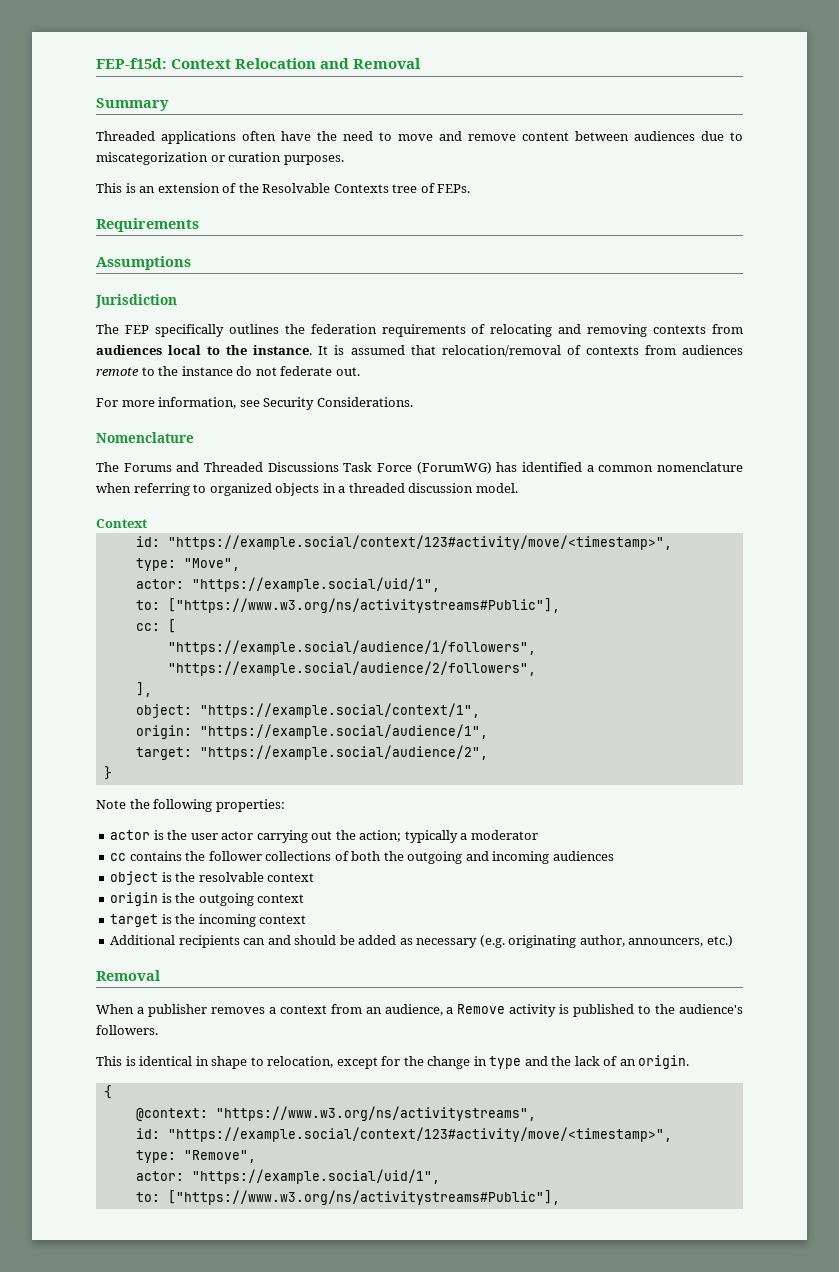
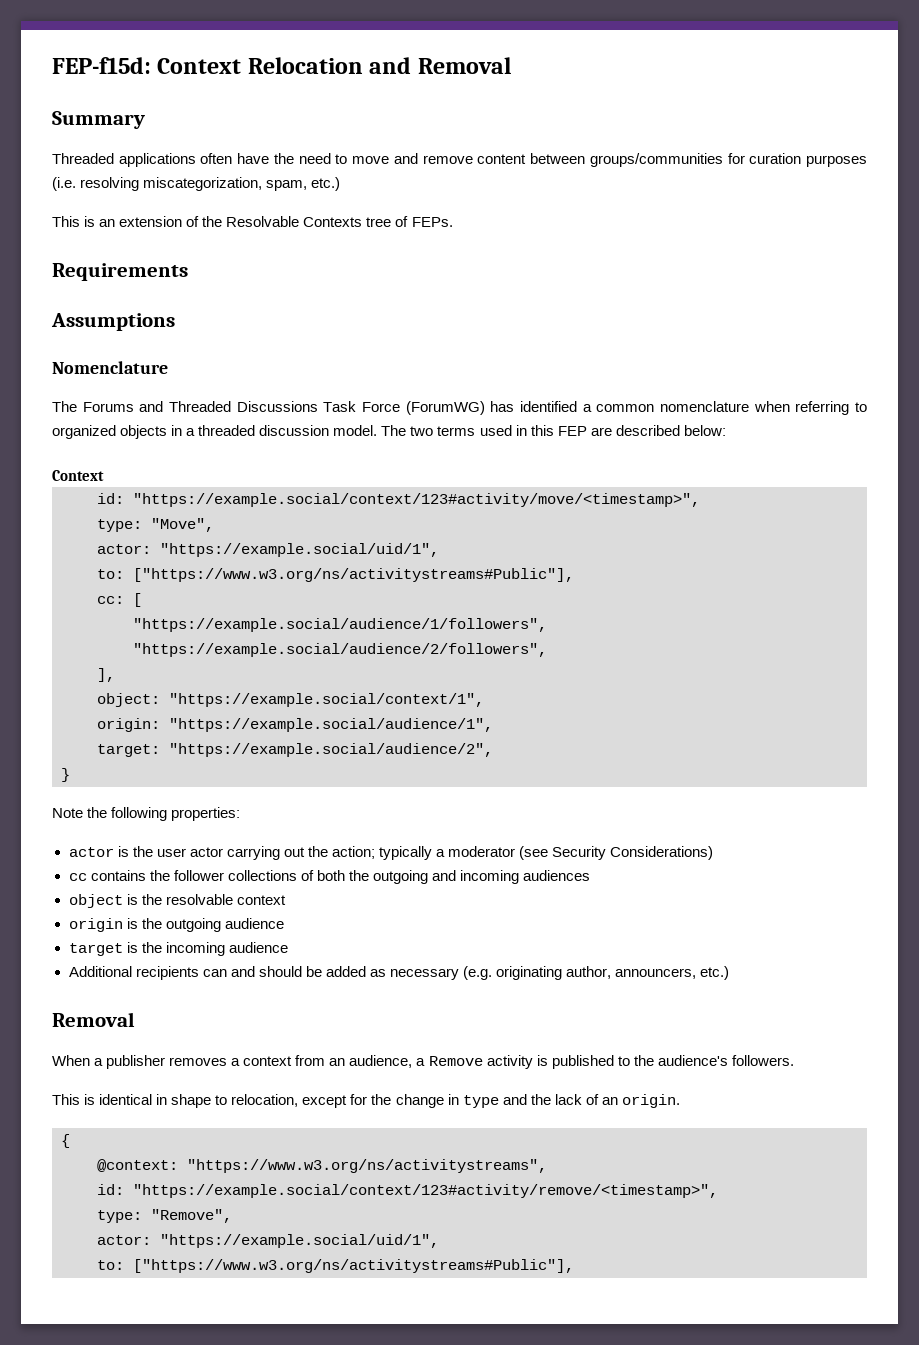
[634,131,743,141] [96,152,344,165] audiences due to miscategorization or curation purposes. -> [589,153,868,167] [52,177,341,191] groups/communities for curation purposes (i.e. resolving miscategorization, spam, etc.)
[95,294,177,308] [96,324,743,337] [96,345,743,357] [96,366,360,376] [96,397,413,410] // Jurisdiction // The FEP specifically outlines the federation requirements of relocating and removing contexts from audiences local to the instance. It is assumed that relocation/removal of contexts from audiences remote to the instance do not federate out. // For more information, see Security Considerations. -> (175, 322) none
(518, 488) none -> [381,425,726,436] The two terms used in this FEP are described below:
(538, 835) none -> [519,846,714,860] (see Security Considerations)
[257,894,305,903] context -> [224,918,284,929] audience
[259,915,307,924] context -> [228,942,288,953] audience
[167,1127,672,1142] "https://example.social/context/123#activity/move/<timestamp>", -> [133,1184,718,1198] "https://example.social/context/123#activity/remove/<timestamp>",

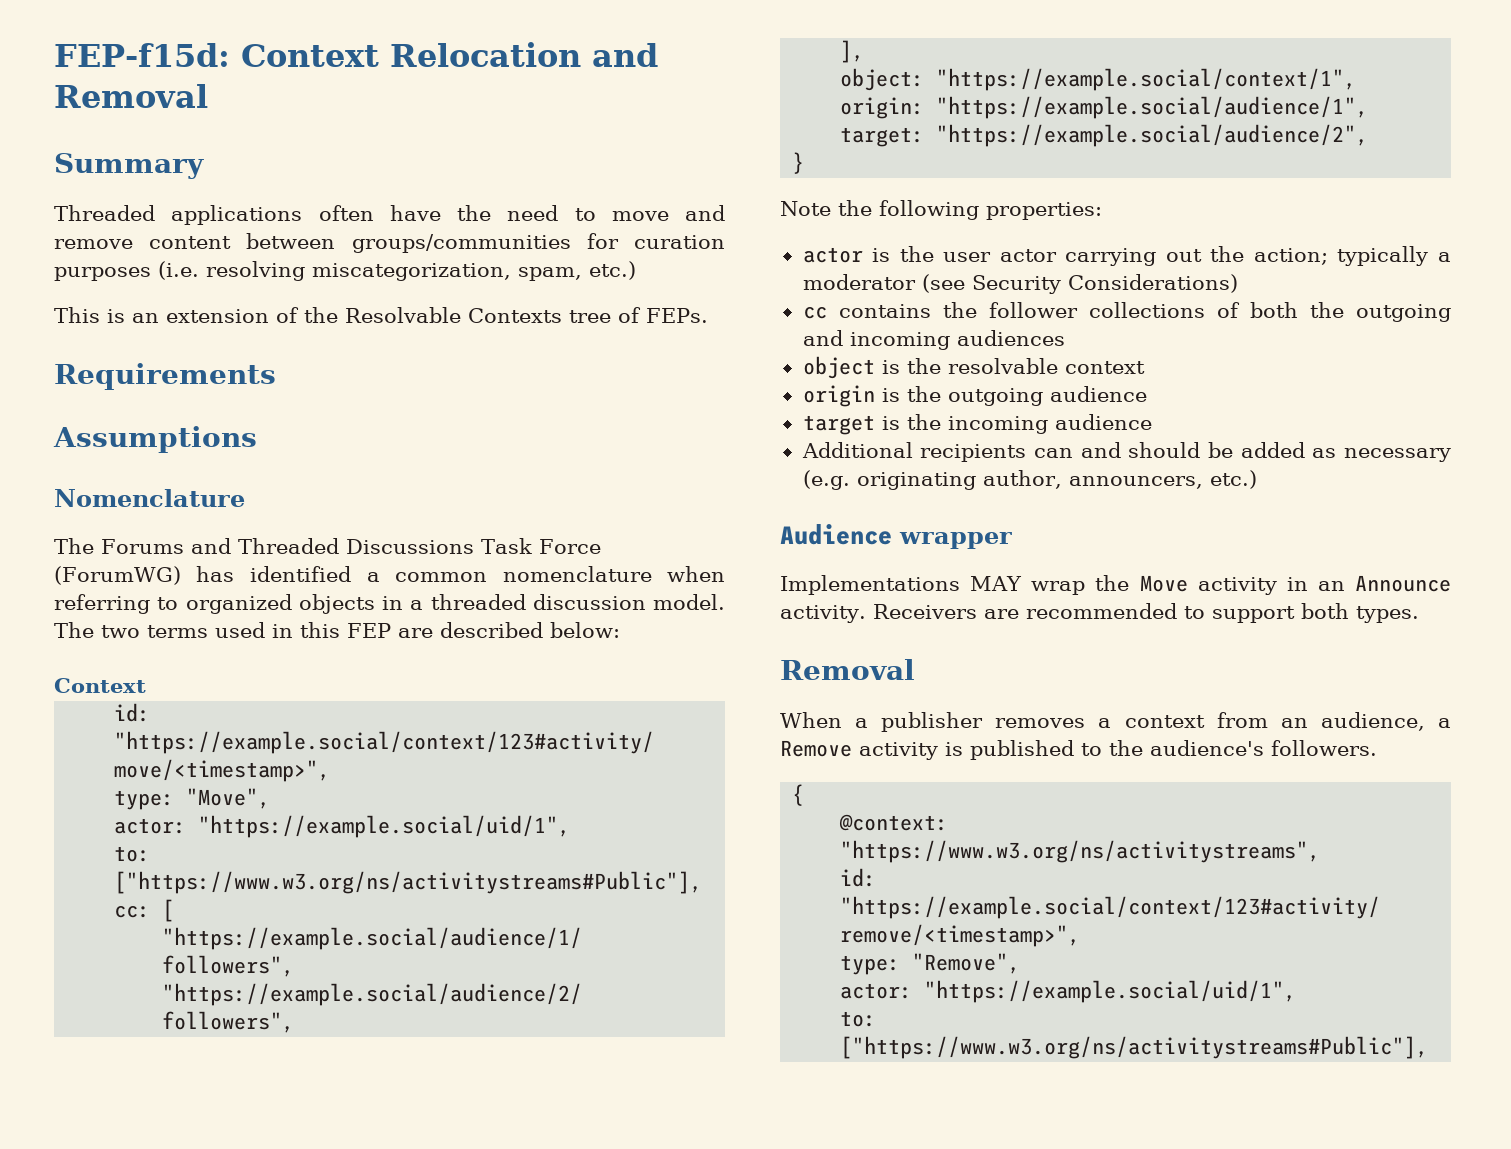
(730, 973) none -> [780,524,1012,549] [780,575,1451,595] [780,603,1419,623] // Audience wrapper // Implementations MAY wrap the Move activity in an Announce activity. Receivers are recommended to support both types.
[52,1094,680,1108] // This is identical in shape to relocation, except for the change in type and the lack of an origin. -> (1377, 748) none

